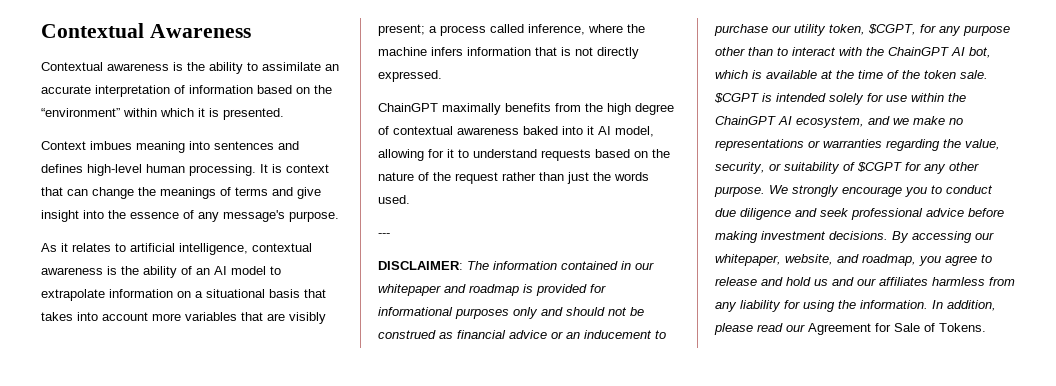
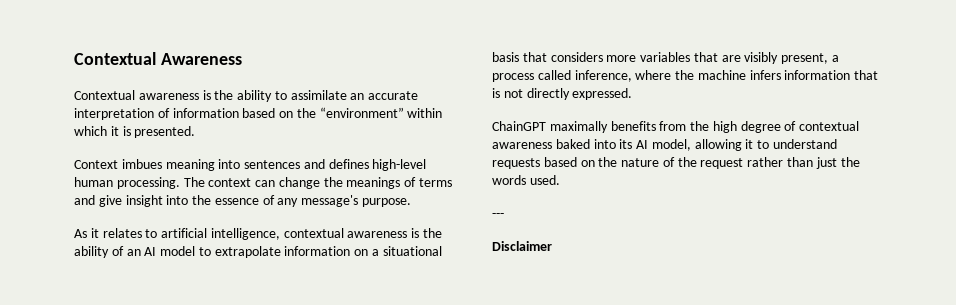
[260,164,329,173] [41,187,63,196] It is context that -> [183,177,252,187] The context
[41,312,148,321] takes into account -> [550,52,603,62] considers
[378,24,425,36] present; -> [781,53,829,64] present,
[587,126,594,135] it -> [619,139,633,149] its
[428,149,444,158] for -> (742, 145) none
[378,261,654,270] [378,284,606,296] [378,307,644,319] [378,330,666,339] [714,24,1010,36] [715,47,991,58] [715,70,988,79] [714,93,966,105] [715,116,963,128] [715,139,1000,151] [715,162,979,174] [714,185,993,197] [715,208,1004,220] [715,231,994,243] [715,254,992,266] [715,277,1015,286] [715,300,996,312] [714,323,986,335] DISCLAIMER: The information contained in our whitepaper and roadmap is provided for informational purposes only and should not be construed as financial advice or an inducement to purchase our utility token, $CGPT, for any purpose other than to interact with the ChainGPT AI bot, which is available at the time of the token sale. $CGPT is intended solely for use within the ChainGPT AI ecosystem, and we make no representations or warranties regarding the value, security, or suitability of $CGPT for any other purpose. We strongly encourage you to conduct due diligence and seek professional advice before making investment decisions. By accessing our whitepaper, website, and roadmap, you agree to release and hold us and our affiliates harmless from any liability for using the information. In addition, please read our Agreement for Sale of Tokens. -> [492,241,552,251] Disclaimer

